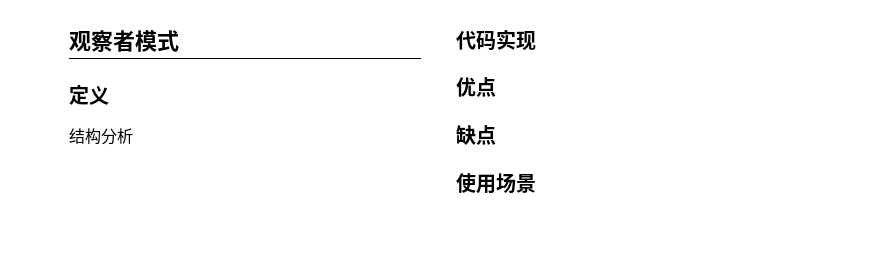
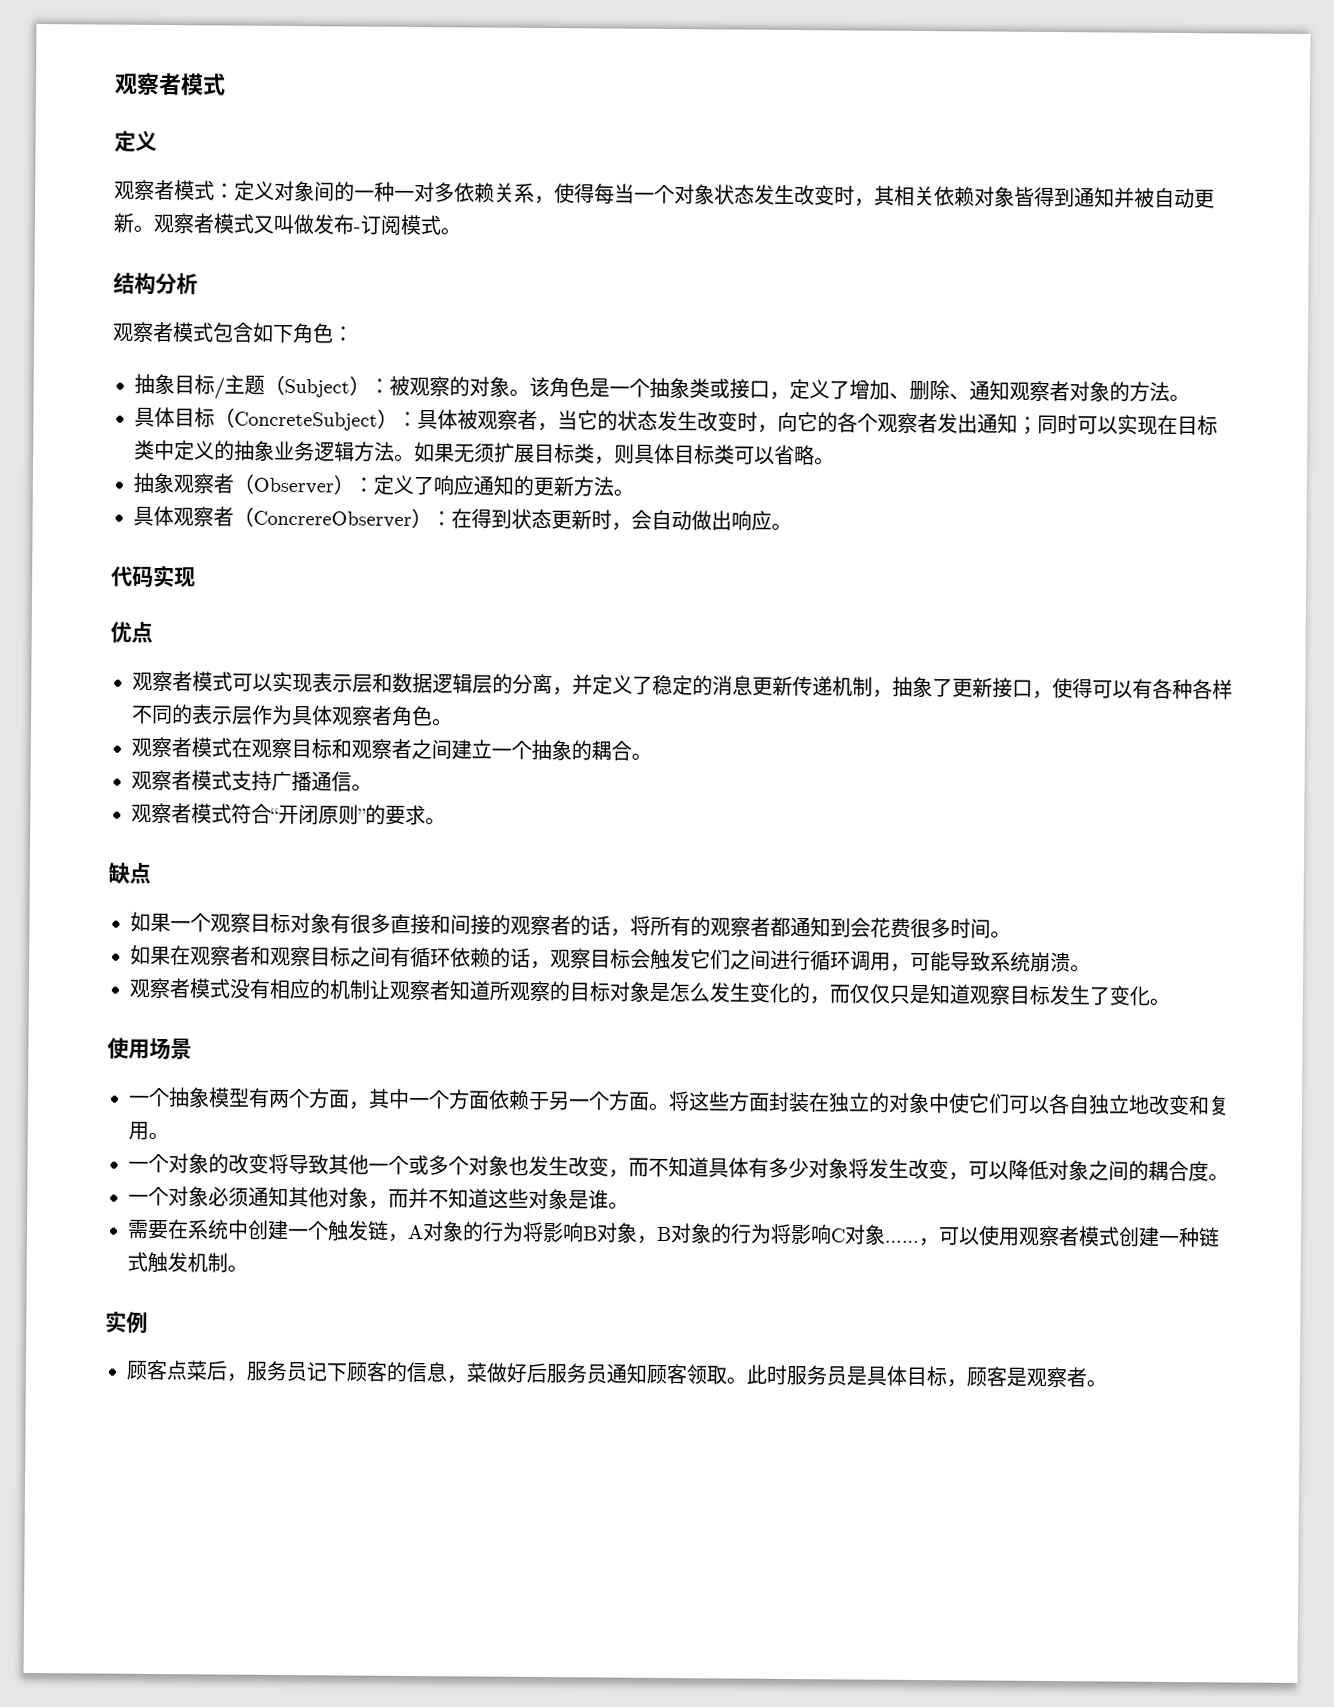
[69,128,133,145] [456,29,536,51] [456,77,496,97] [456,125,496,145] [456,173,536,194] 结构分析 // 代码实现 // 优点 // 缺点 // 使用场景 -> [114,179,1215,209] [113,212,461,236] [113,272,198,295] [113,321,354,344] [134,373,1190,403] [134,406,1218,436] [134,439,835,466] [133,472,634,497] [133,505,792,531] [111,564,196,588] [110,621,153,643] [132,670,1233,700] [132,704,453,727] [131,736,652,761] [131,769,372,792] [131,802,446,826] [108,862,151,884] [130,911,1011,939] [130,944,1091,973] [129,977,1170,1006] [107,1037,192,1061] [129,1087,1230,1116] [128,1121,169,1141] [128,1153,1229,1182] [128,1186,629,1210] [127,1219,1220,1248] [127,1251,248,1274] [105,1310,148,1333] [126,1359,1107,1389] 观察者模式：定义对象间的一种一对多依赖关系，使得每当一个对象状态发生改变时，其相关依赖对象皆得到通知并被自动更新。观察者模式又叫做发布-订阅模式。 // 结构分析 // 观察者模式包含如下角色： // 抽象目标/主题（Subject）：被观察的对象。该角色是一个抽象类或接口，定义了增加、删除、通知观察者对象的方法。 // 具体目标（ConcreteSubject）：具体被观察者，当它的状态发生改变时，向它的各个观察者发出通知；同时可以实现在目标类中定义的抽象业务逻辑方法。如果无须扩展目标类，则具体目标类可以省略。 // 抽象观察者（Observer）：定义了响应通知的更新方法。 // 具体观察者（ConcrereObserver）：在得到状态更新时，会自动做出响应。 // 代码实现 // 优点 // 观察者模式可以实现表示层和数据逻辑层的分离，并定义了稳定的消息更新传递机制，抽象了更新接口，使得可以有各种各样不同的表示层作为具体观察者角色。 // 观察者模式在观察目标和观察者之间建立一个抽象的耦合。 // 观察者模式支持广播通信。 // 观察者模式符合“开闭原则”的要求。 // 缺点 // 如果一个观察目标对象有很多直接和间接的观察者的话，将所有的观察者都通知到会花费很多时间。 // 如果在观察者和观察目标之间有循环依赖的话，观察目标会触发它们之间进行循环调用，可能导致系统崩溃。 // 观察者模式没有相应的机制让观察者知道所观察的目标对象是怎么发生变化的，而仅仅只是知道观察目标发生了变化。 // 使用场景 // 一个抽象模型有两个方面，其中一个方面依赖于另一个方面。将这些方面封装在独立的对象中使它们可以各自独立地改变和复用。 // 一个对象的改变将导致其他一个或多个对象也发生改变，而不知道具体有多少对象将发生改变，可以降低对象之间的耦合度。 // 一个对象必须通知其他对象，而并不知道这些对象是谁。 // 需要在系统中创建一个触发链，A对象的行为将影响B对象，B对象的行为将影响C对象……，可以使用观察者模式创建一种链式触发机制。 // 实例 // 顾客点菜后，服务员记下顾客的信息，菜做好后服务员通知顾客领取。此时服务员是具体目标，顾客是观察者。

